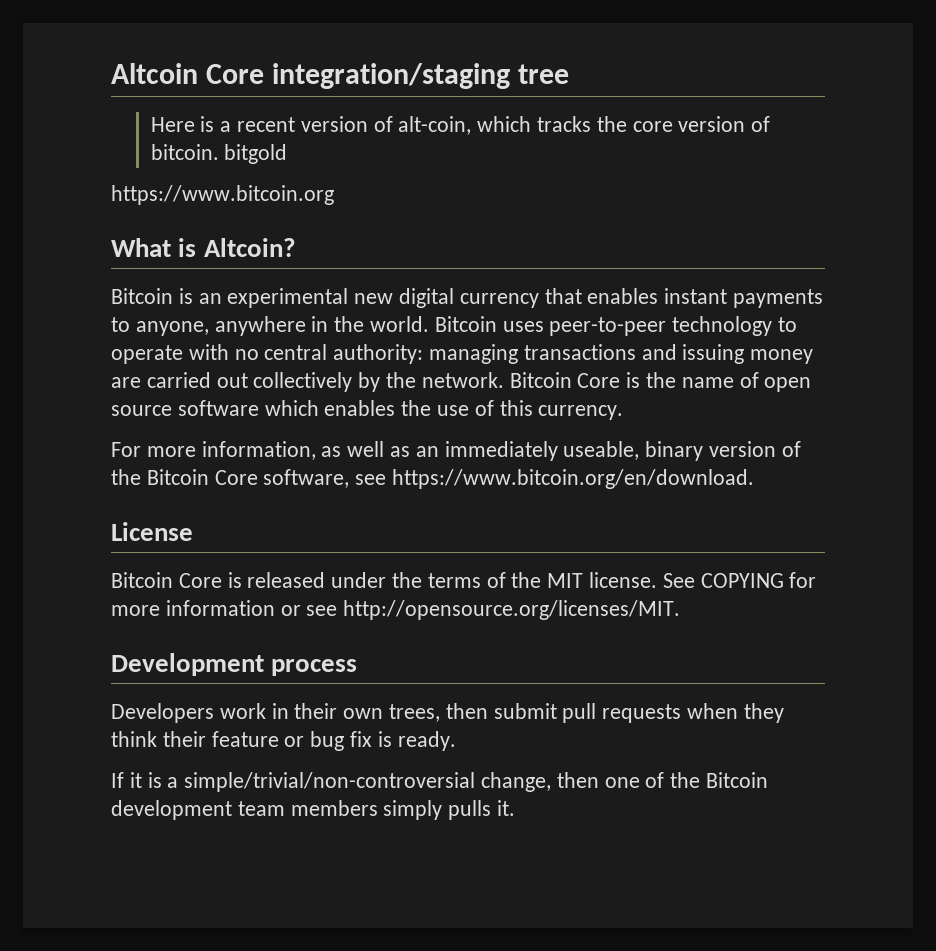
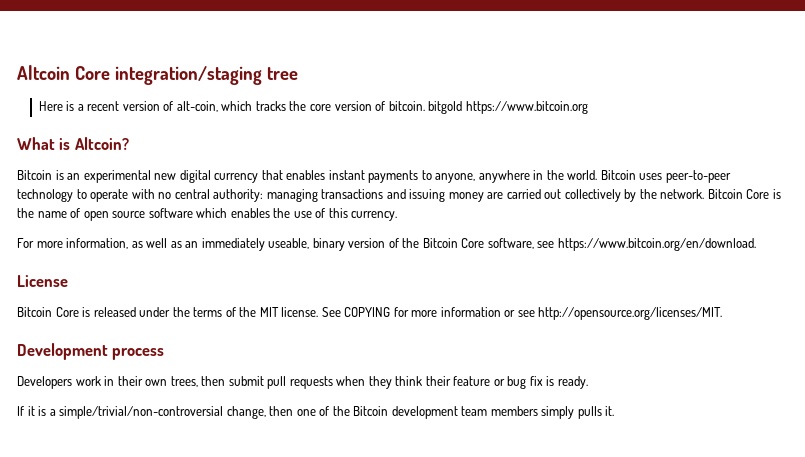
(288, 154) // -> (463, 107) none

